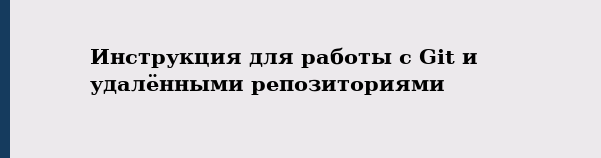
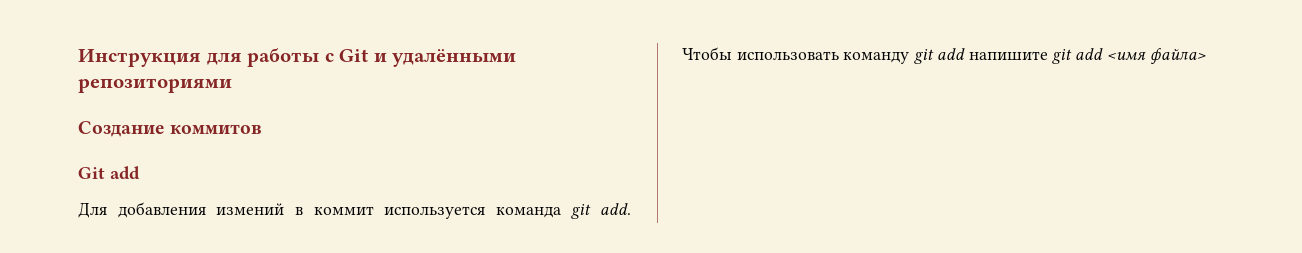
(445, 87) none -> [78,121,263,137] [78,166,140,180] [78,202,631,219] [682,47,1206,64] // Создание коммитов // Git add // Для добавления измений в коммит используется команда git add. Чтобы использовать команду git add напишите git add <имя файла>

